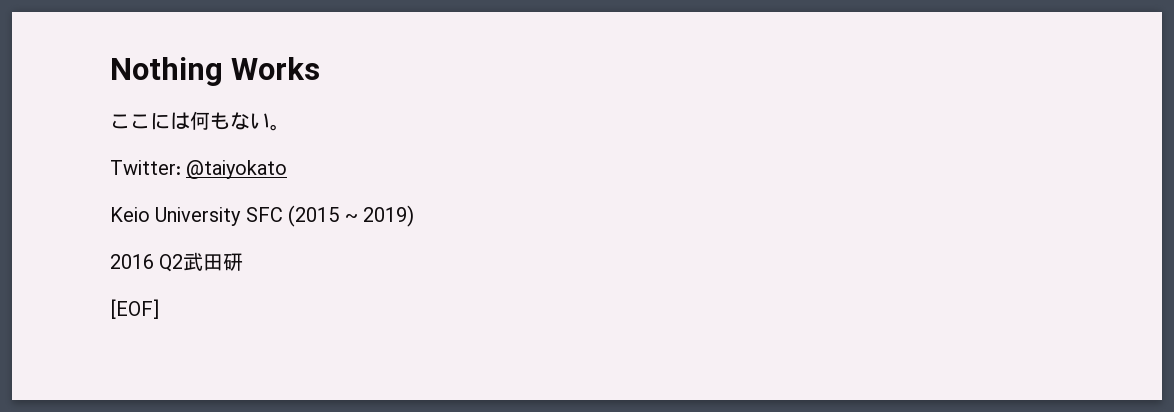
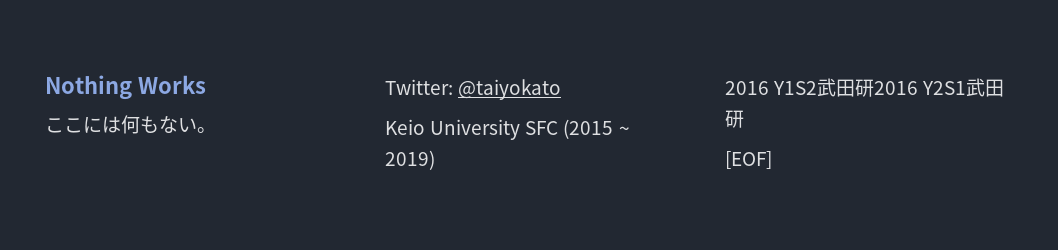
[159,254,184,272] Q2 -> [773,78,967,97] Y1S2武田研2016 Y2S1

